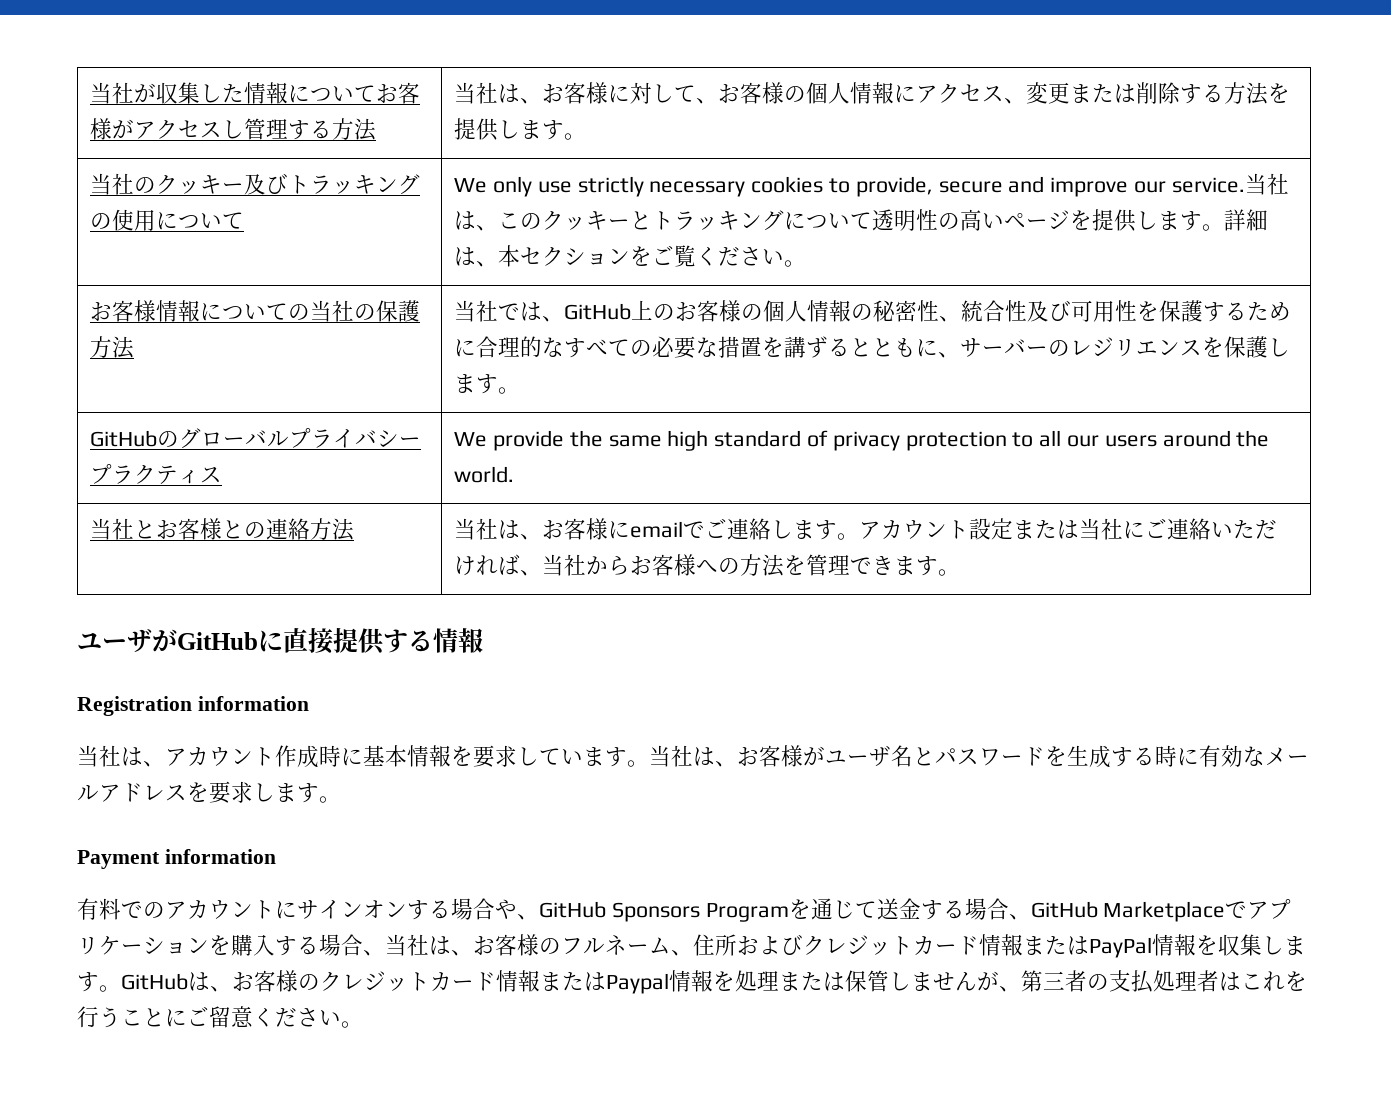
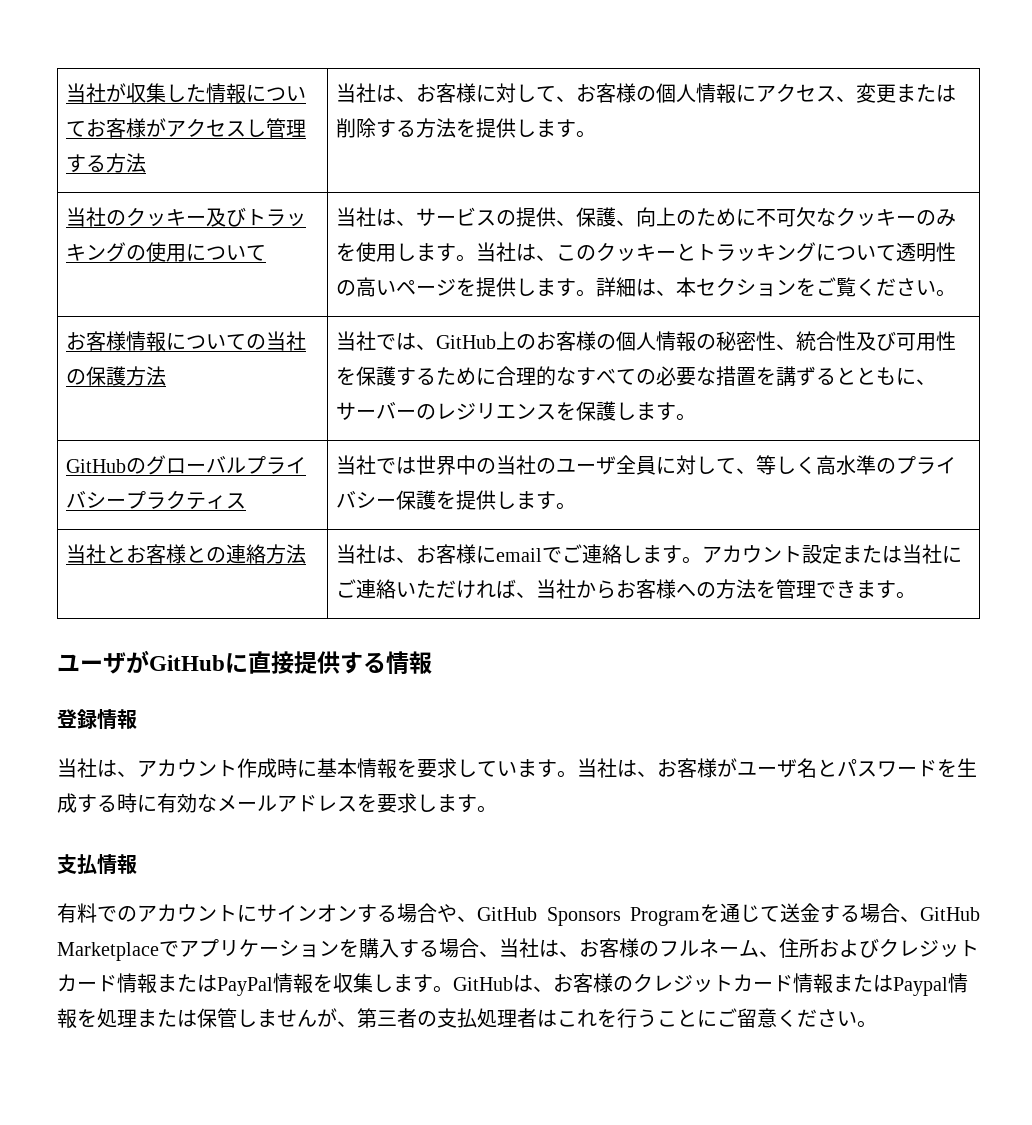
[454,176,1245,197] We only use strictly necessary cookies to provide, secure and improve our service. -> [336,207,957,227] [336,242,477,262] 当社は、サービスの提供、保護、向上のために不可欠なクッキーのみを使用します。
[454,430,1270,451] [454,466,515,483] We provide the same high standard of privacy protection to all our users around the world. -> [336,455,957,475] [336,490,577,510] 当社では世界中の当社のユーザ全員に対して、等しく高水準のプライバシー保護を提供します。
[77,696,309,716] Registration information -> [57,709,137,730] 登録情報
[77,849,276,869] Payment information -> [57,854,137,875] 支払情報

